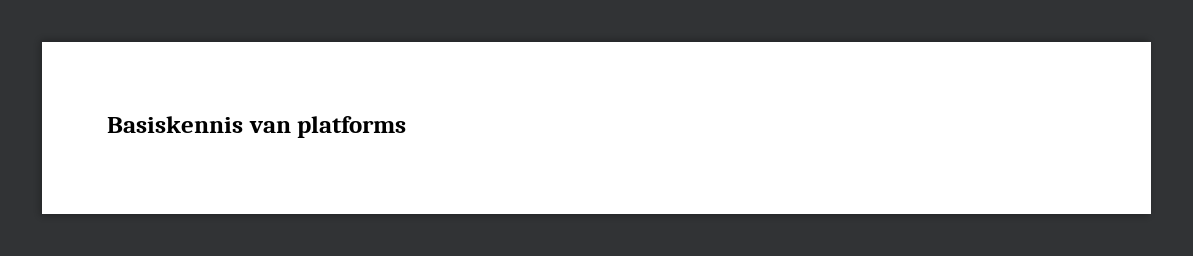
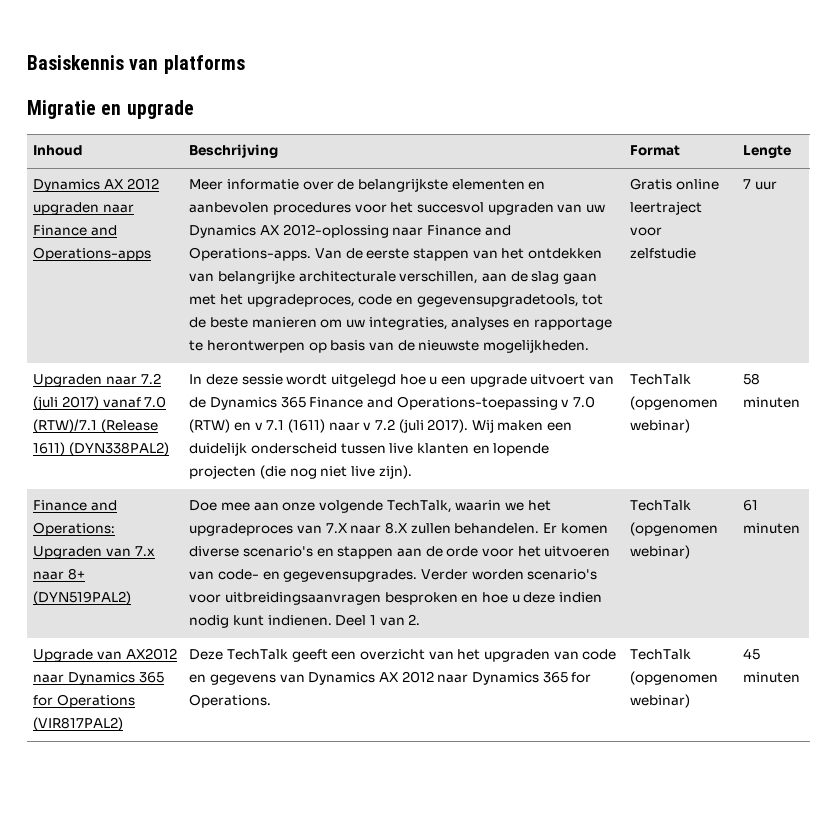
(407, 127) none -> [27,100,194,119] [33,145,83,156] [189,144,279,158] [630,145,681,156] [743,145,792,158] [33,178,159,192] [33,202,135,215] [33,225,118,236] [33,247,152,261] [189,178,546,192] [189,202,605,215] [189,224,511,238] [189,247,602,261] [189,270,597,284] [189,294,604,307] [189,317,612,330] [189,339,589,353] [630,178,720,190] [630,201,703,215] [630,227,663,236] [630,248,697,259] [743,179,778,190] [33,373,161,387] [33,396,167,410] [33,419,159,433] [33,442,170,456] [189,374,614,387] [189,396,595,410] [189,419,573,433] [189,442,550,456] [189,465,412,479] [630,374,692,385] [630,396,719,410] [630,419,691,433] [743,373,761,385] [743,397,801,408] [33,500,118,511] [33,522,116,536] [33,546,155,559] [33,568,86,580] [33,591,132,605] [189,500,551,513] [189,522,608,536] [189,546,611,559] [189,569,598,582] [189,592,602,605] [189,614,421,628] [630,500,692,511] [630,522,719,536] [630,545,691,559] [743,500,759,511] [743,523,801,534] [33,648,177,662] [33,672,164,685] [33,694,136,708] [33,717,124,731] [189,649,617,662] [189,671,592,685] [189,694,272,708] [630,649,692,660] [630,671,719,685] [630,694,691,708] [743,648,761,660] [743,672,801,683] // Migratie en upgrade // Inhoud | Beschrijving | Format | Lengte // Dynamics AX 2012 upgraden naar Finance and Operations-apps | Meer informatie over de belangrijkste elementen en aanbevolen procedures voor het succesvol upgraden van uw Dynamics AX 2012-oplossing naar Finance and Operations-apps. Van de eerste stappen van het ontdekken van belangrijke architecturale verschillen, aan de slag gaan met het upgradeproces, code en gegevensupgradetools, tot de beste manieren om uw integraties, analyses en rapportage te herontwerpen op basis van de nieuwste mogelijkheden. | Gratis online leertraject voor zelfstudie | 7 uur // Upgraden naar 7.2 (juli 2017) vanaf 7.0 (RTW)/7.1 (Release 1611) (DYN338PAL2) | In deze sessie wordt uitgelegd hoe u een upgrade uitvoert van de Dynamics 365 Finance and Operations-toepassing v 7.0 (RTW) en v 7.1 (1611) naar v 7.2 (juli 2017). Wij maken een duidelijk onderscheid tussen live klanten en lopende projecten (die nog niet live zijn). | TechTalk (opgenomen webinar) | 58 minuten // Finance and Operations: Upgraden van 7.x naar 8+ (DYN519PAL2) | Doe mee aan onze volgende TechTalk, waarin we het upgradeproces van 7.X naar 8.X zullen behandelen. Er komen diverse scenario's en stappen aan de orde voor het uitvoeren van code- en gegevensupgrades. Verder worden scenario's voor uitbreidingsaanvragen besproken en hoe u deze indien nodig kunt indienen. Deel 1 van 2. | TechTalk (opgenomen webinar) | 61 minuten // Upgrade van AX2012 naar Dynamics 365 for Operations (VIR817PAL2) | Deze TechTalk geeft een overzicht van het upgraden van code en gegevens van Dynamics AX 2012 naar Dynamics 365 for Operations. | TechTalk (opgenomen webinar) | 45 minuten

